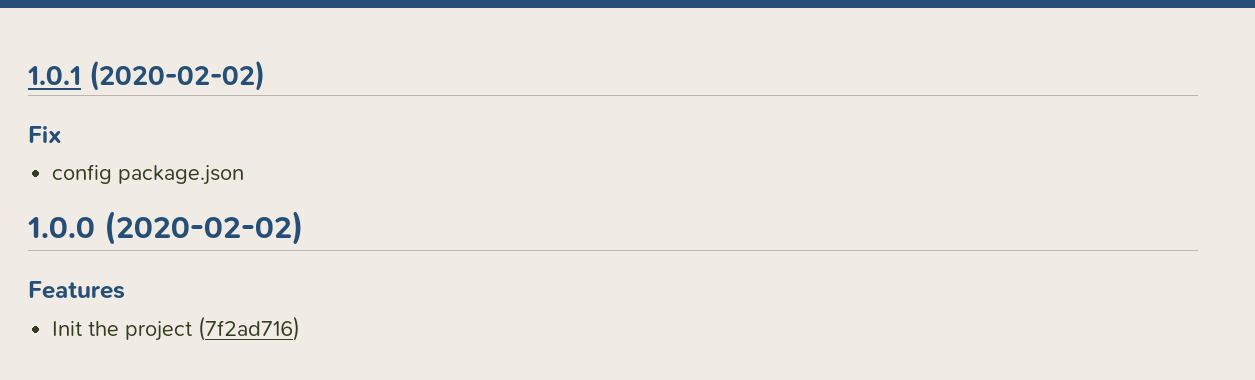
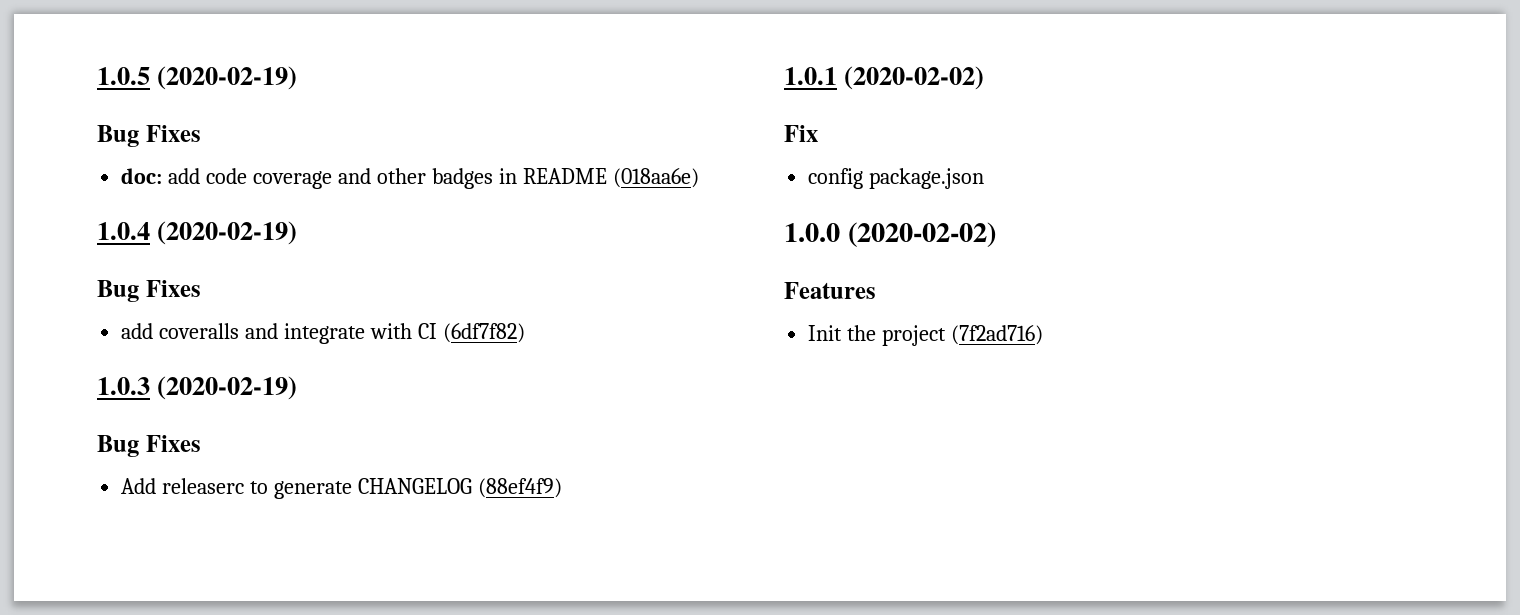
(27, 75) none -> [97,66,298,90] [97,125,201,147] [121,168,699,189] [97,221,298,245] [97,280,201,302] [121,323,525,344] [97,376,298,400] [97,435,201,457] [121,478,562,499] 1.0.5 (2020-02-19) // Bug Fixes // doc: add code coverage and other badges in README (018aa6e) // 1.0.4 (2020-02-19) // Bug Fixes // add coveralls and integrate with CI (6df7f82) // 1.0.3 (2020-02-19) // Bug Fixes // Add releaserc to generate CHANGELOG (88ef4f9) //

